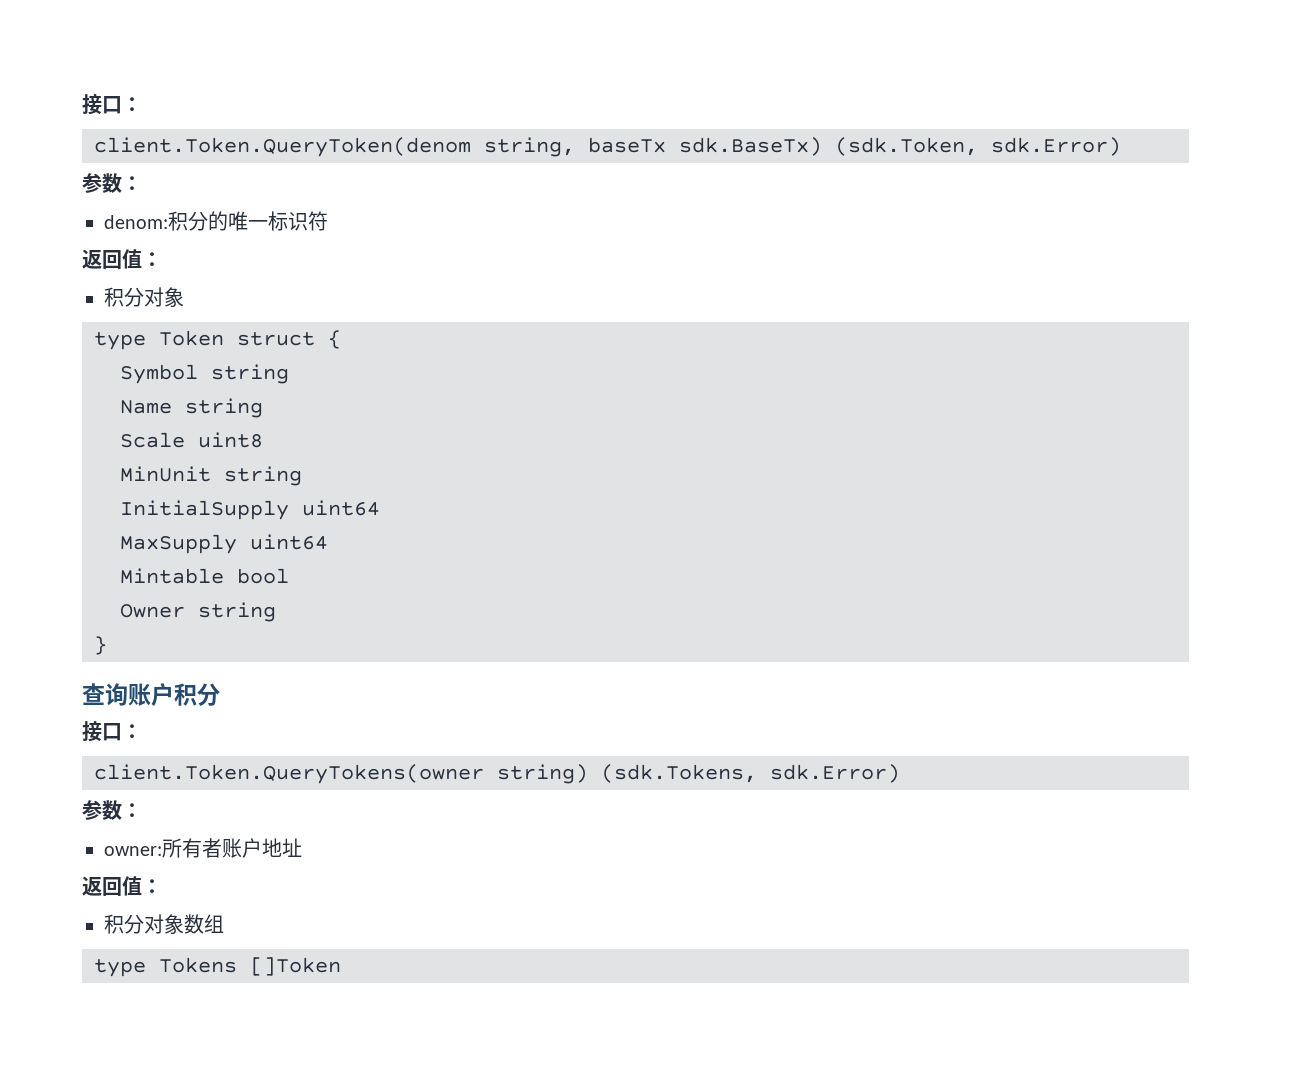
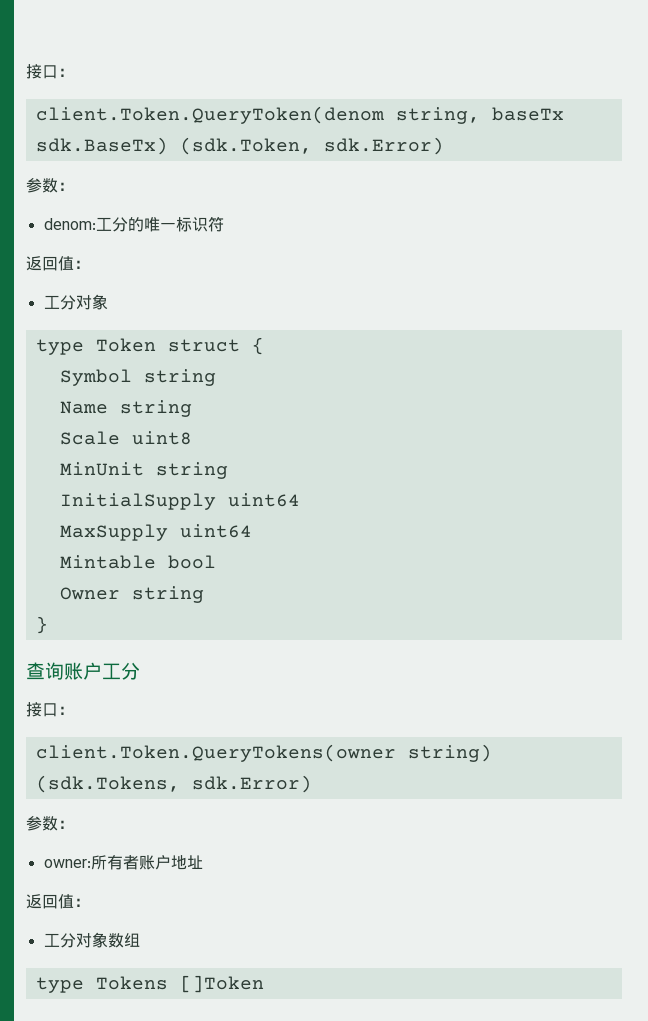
[168,211,188,231] 积 -> [95,217,112,231] 工
[104,287,124,307] 积 -> [43,295,60,309] 工
[174,683,197,706] 积 -> [102,663,121,680] 工
[104,914,124,934] 积 -> [43,933,60,947] 工

